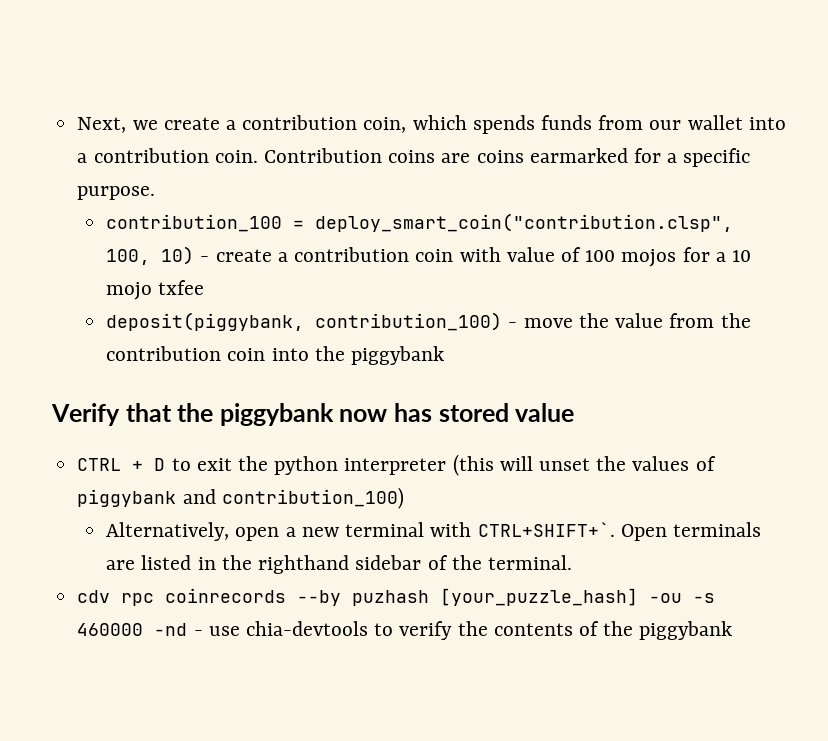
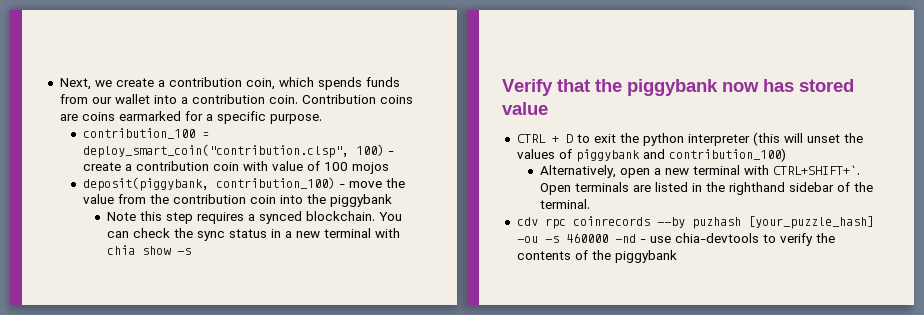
[106,246,195,265] 100, 10) -> [356,144,385,156] 100)
[682,247,752,262] [106,280,205,300] for a 10 mojo txfee -> (390, 168) none
(445, 355) none -> [107,211,403,224] [107,228,401,241] [107,245,192,255] // Note this step requires a synced blockchain. You can check the sync status in a new terminal with chia show -s

